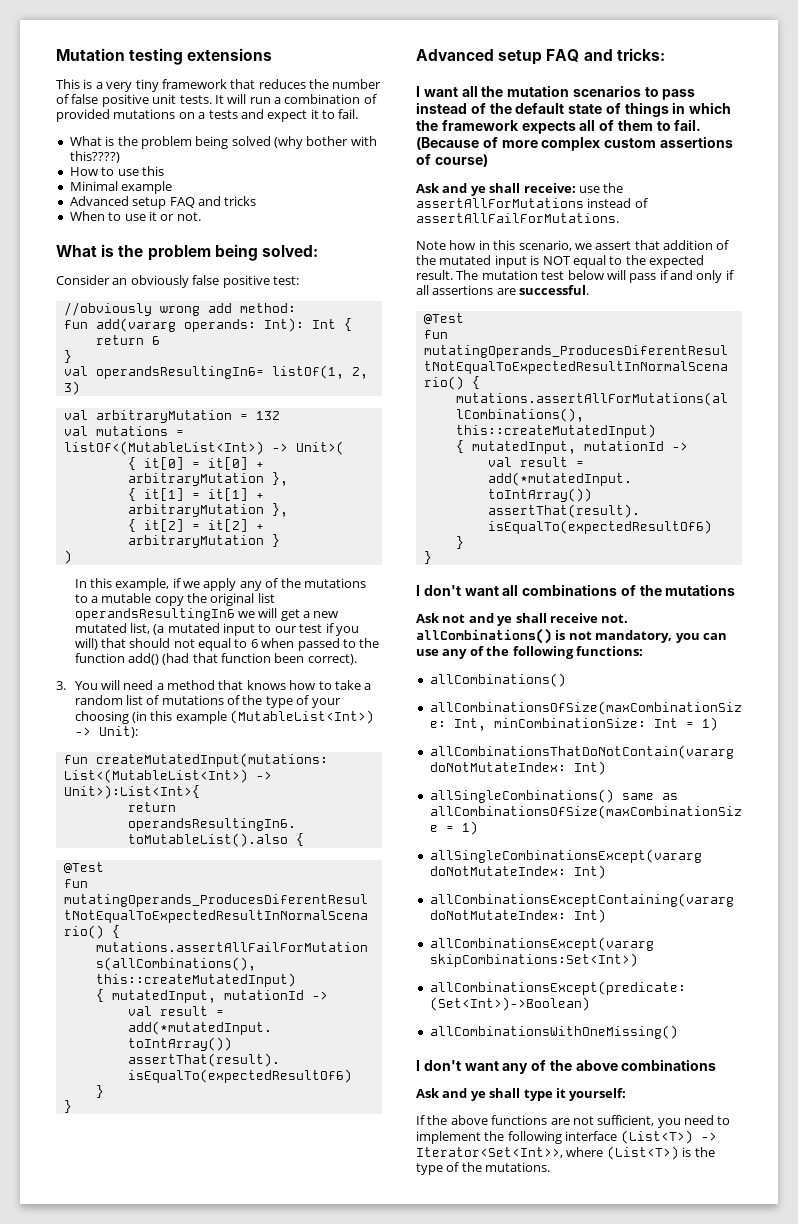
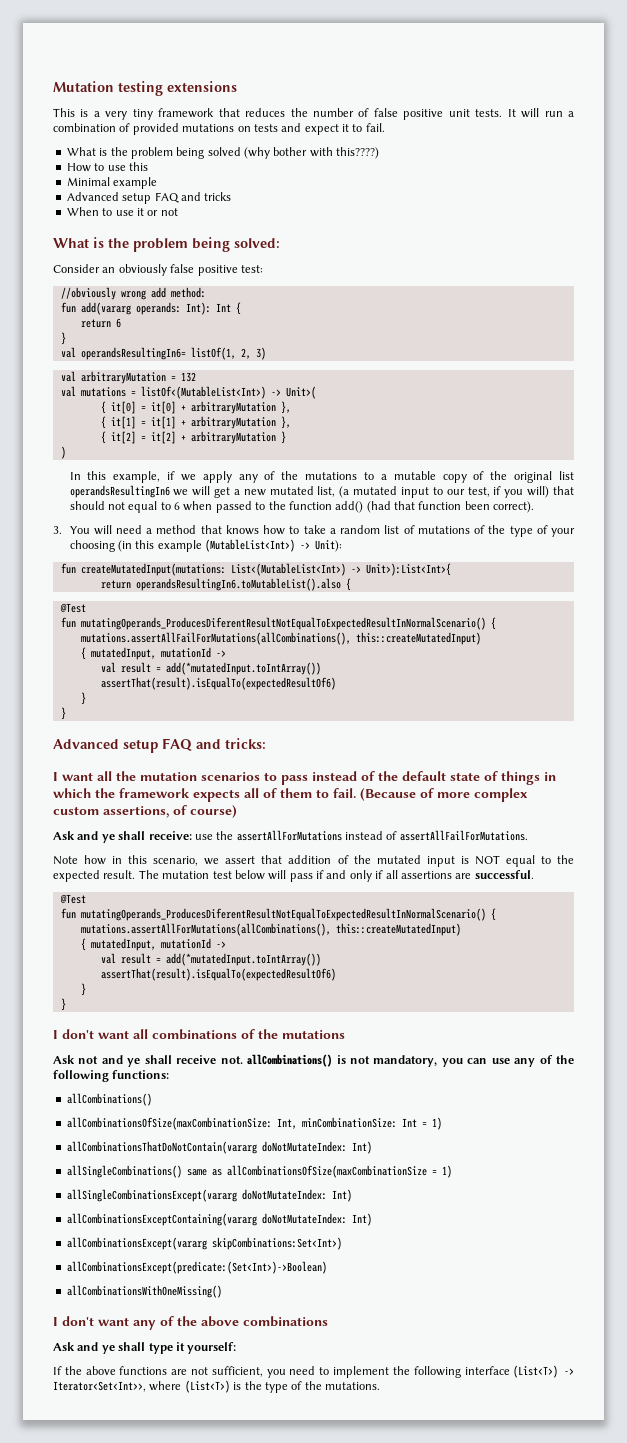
[198,112,206,119] a -> (251, 129) none
[176,212,201,221] not. -> [160,208,178,216] not
(184, 601) none -> [473,471,485,480] of
[299,624,323,633] test -> [467,487,490,497] test,
[659,136,733,148] assertions -> [103,806,169,818] assertions,

